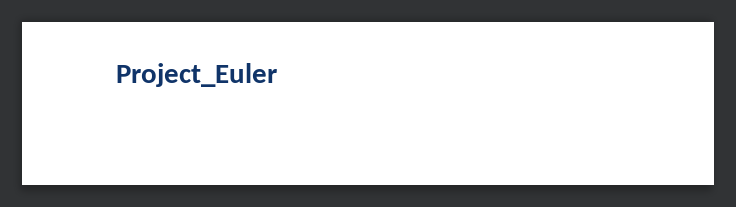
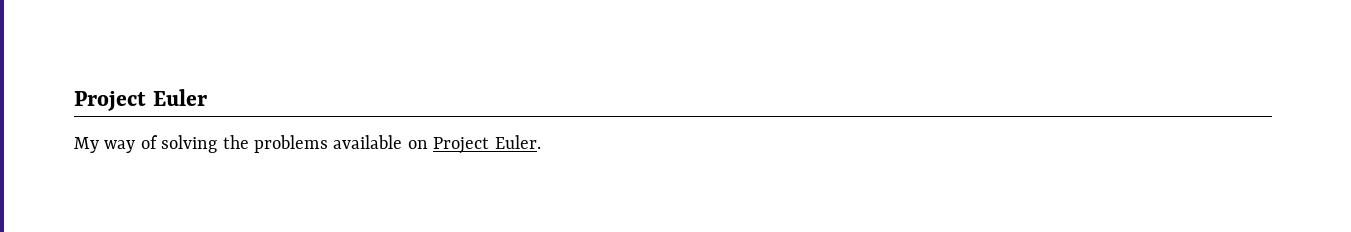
[116,63,277,87] Project_Euler -> [74,89,207,111] [74,135,541,154] Project Euler // My way of solving the problems available on Project Euler.

